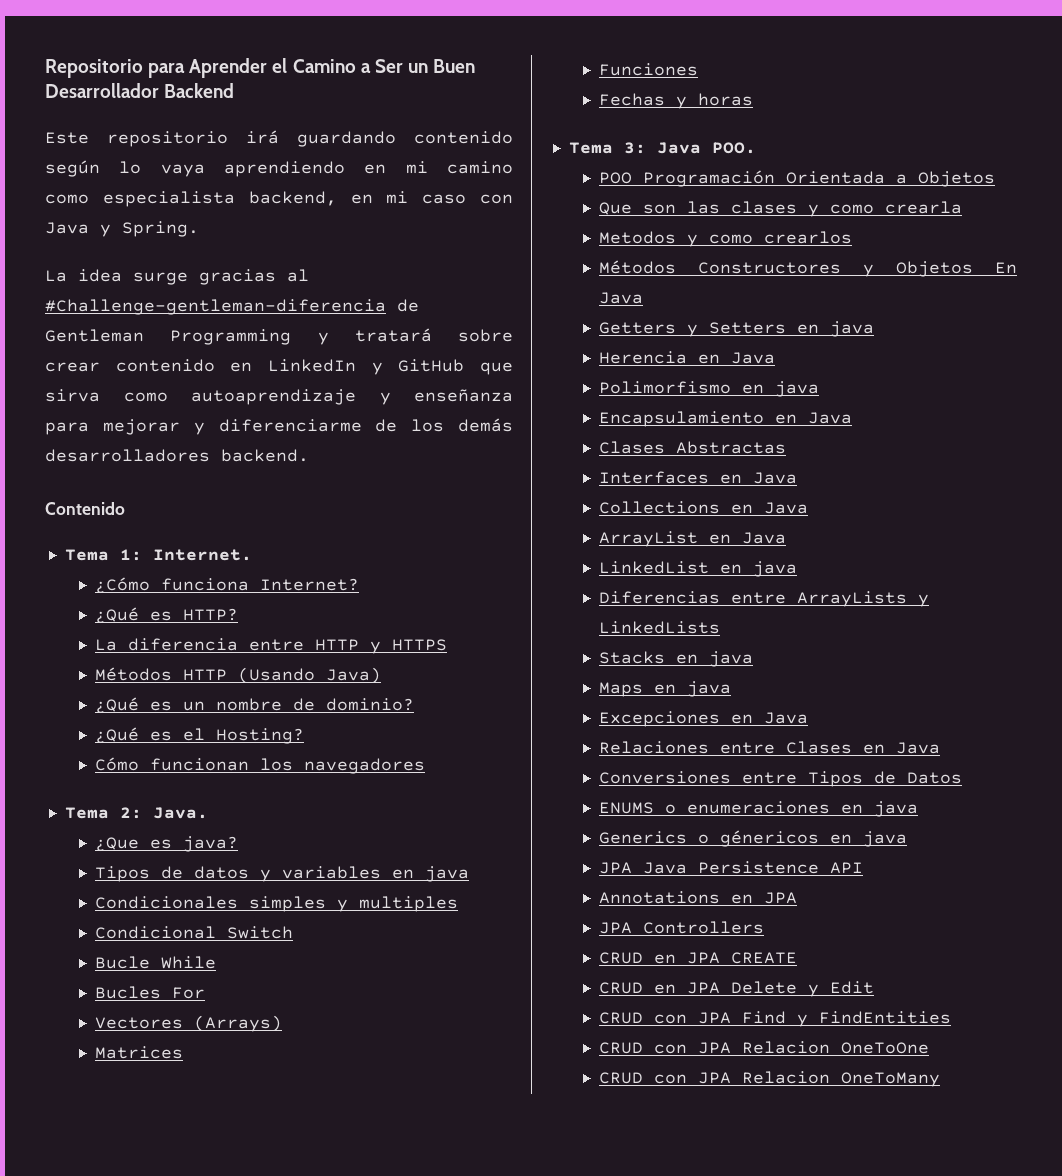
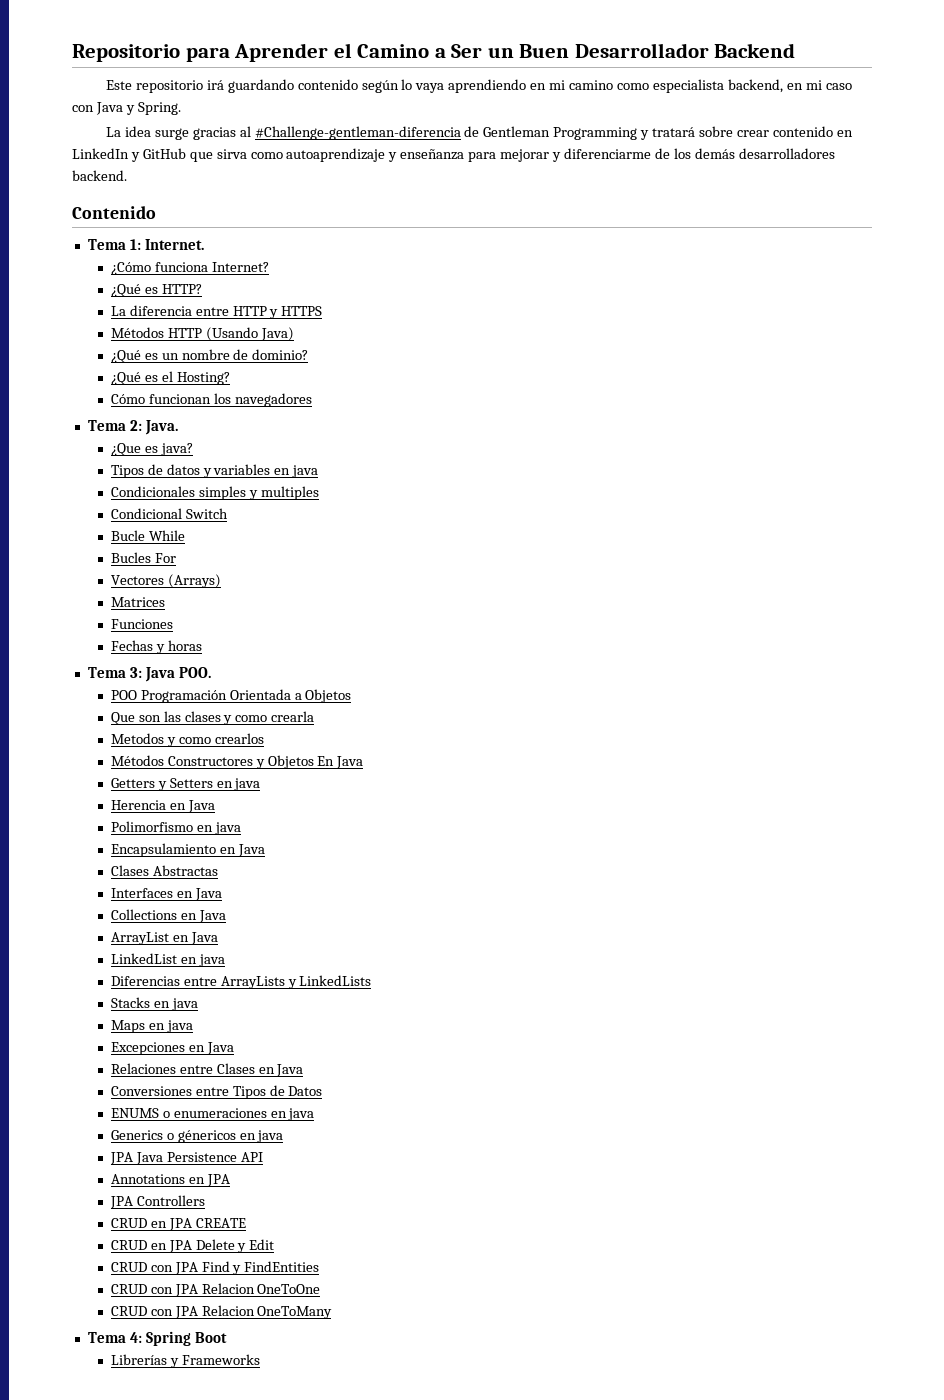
(940, 1079) none -> [87,1331,227,1346] [110,1354,260,1368] // Tema 4: Spring Boot // Librerías y Frameworks

